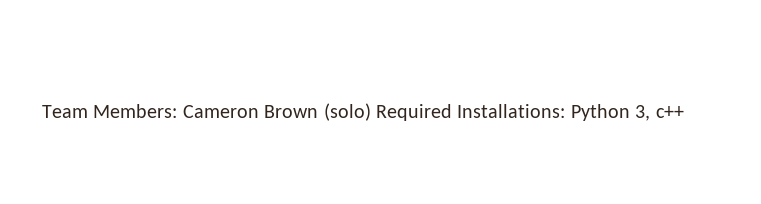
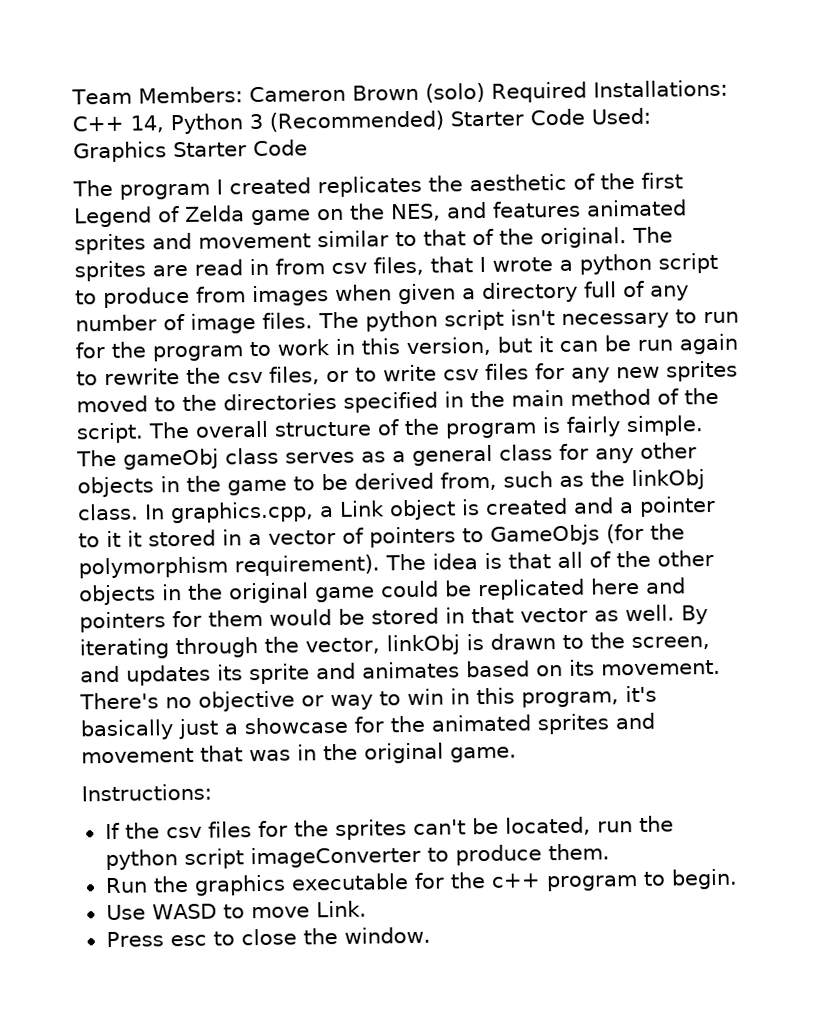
[570,104,684,121] Python 3, c++ -> [72,107,651,135] [73,139,308,163] [72,172,683,200] [73,199,687,228] [74,226,673,255] [74,252,718,282] [75,280,689,309] [75,309,739,334] [75,333,738,362] [76,360,738,386] [76,387,719,413] [76,415,704,444] [76,442,697,470] [77,469,705,498] [77,495,716,524] [78,523,685,548] [78,549,714,579] [79,577,686,606] [79,604,708,633] [79,632,710,660] [80,659,721,686] [79,685,657,712] [80,712,655,741] [81,742,517,764] [81,783,212,802] [104,815,674,841] [104,843,610,871] [104,868,738,896] [105,900,367,921] [105,926,431,948] C++ 14, Python 3 (Recommended) Starter Code Used: Graphics Starter Code // The program I created replicates the aesthetic of the first Legend of Zelda game on the NES, and features animated sprites and movement similar to that of the original. The sprites are read in from csv files, that I wrote a python script to produce from images when given a directory full of any number of image files. The python script isn't necessary to run for the program to work in this version, but it can be run again to rewrite the csv files, or to write csv files for any new sprites moved to the directories specified in the main method of the script. The overall structure of the program is fairly simple. The gameObj class serves as a general class for any other objects in the game to be derived from, such as the linkObj class. In graphics.cpp, a Link object is created and a pointer to it it stored in a vector of pointers to GameObjs (for the polymorphism requirement). The idea is that all of the other objects in the original game could be replicated here and pointers for them would be stored in that vector as well. By iterating through the vector, linkObj is drawn to the screen, and updates its sprite and animates based on its movement. There's no objective or way to win in this program, it's basically just a showcase for the animated sprites and movement that was in the original game. // Instructions: // If the csv files for the sprites can't be located, run the python script imageConverter to produce them. // Run the graphics executable for the c++ program to begin. // Use WASD to move Link. // Press esc to close the window.

